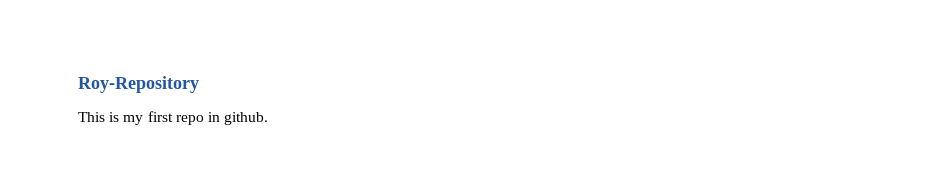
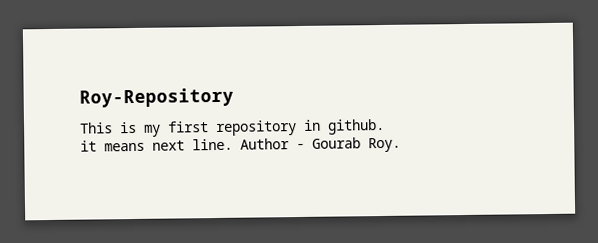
[175,115,204,125] repo -> [215,120,297,136] repository
(269, 118) none -> [80,137,401,153] // it means next line. Author - Gourab Roy.

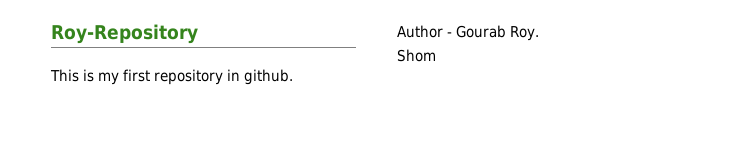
[80,138,233,152] it means next line. -> (294, 77) none
(401, 145) none -> [397,49,436,62] // Shom

